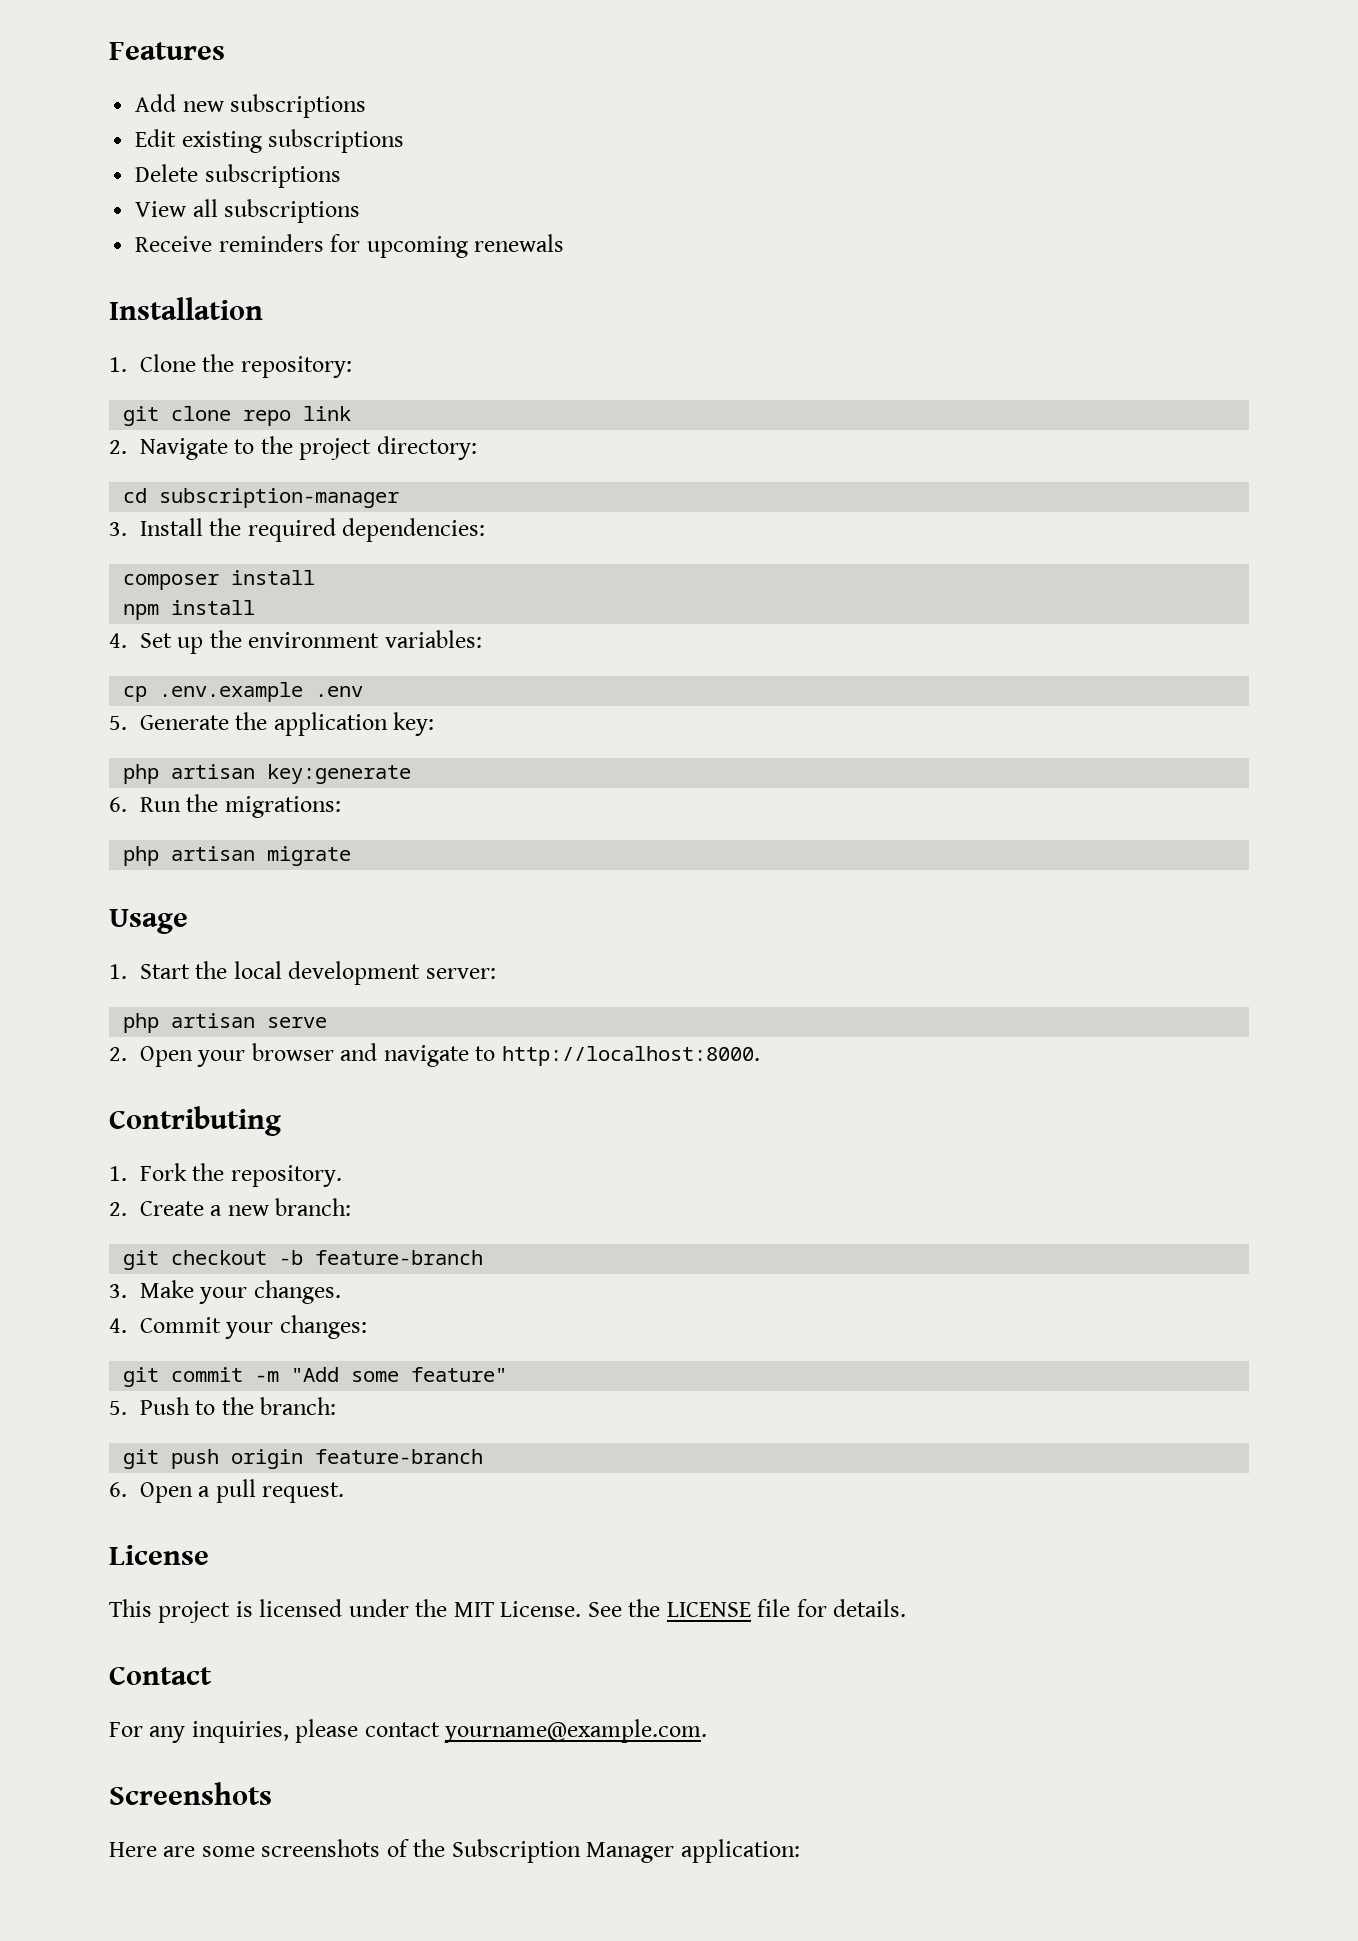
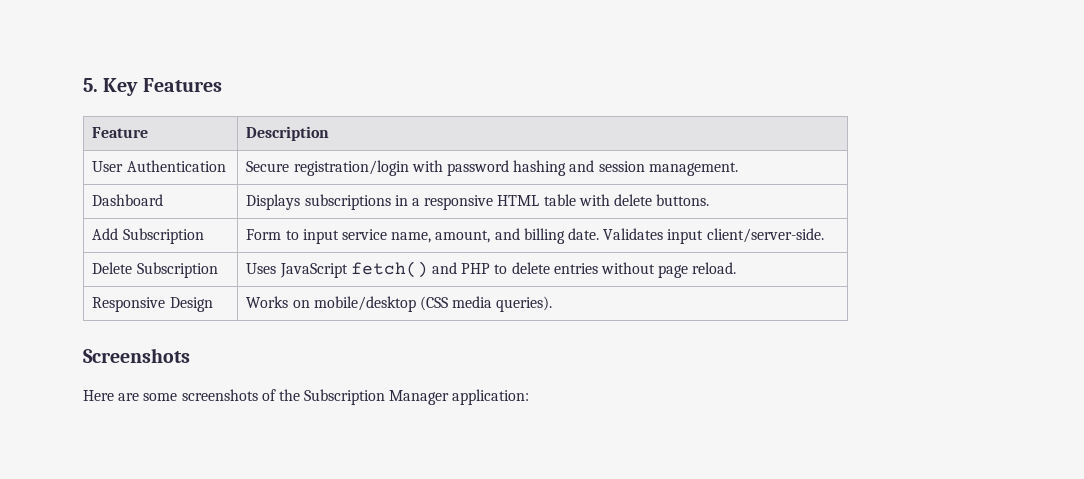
(109, 51) none -> [83,78,139,96] 5. Key
[135,94,367,118] [135,129,405,153] [135,164,341,188] [135,199,361,223] [135,234,565,258] [109,297,263,320] [109,354,352,378] [123,406,352,426] [109,436,477,460] [123,488,400,508] [109,518,486,542] [123,570,316,590] [123,600,256,620] [109,630,482,654] [123,682,364,702] [109,712,435,736] [123,764,412,784] [109,794,341,818] [123,846,352,866] [109,909,188,934] [109,961,496,985] [123,1013,328,1033] [109,1043,760,1067] [109,1106,281,1136] [109,1163,342,1187] [109,1198,352,1216] [123,1250,484,1270] [109,1280,341,1304] [109,1315,367,1339] [123,1367,508,1387] [109,1397,337,1415] [123,1449,484,1469] [109,1479,345,1503] [109,1545,209,1565] [109,1599,907,1623] [109,1666,212,1685] [109,1719,708,1743] // Add new subscriptions // Edit existing subscriptions // Delete subscriptions // View all subscriptions // Receive reminders for upcoming renewals // Installation // 1. Clone the repository: // git clone repo link // 2. Navigate to the project directory: // cd subscription-manager // 3. Install the required dependencies: // composer install // npm install // 4. Set up the environment variables: // cp .env.example .env // 5. Generate the application key: // php artisan key:generate // 6. Run the migrations: // php artisan migrate // Usage // 1. Start the local development server: // php artisan serve // 2. Open your browser and navigate to http://localhost:8000. // Contributing // 1. Fork the repository. // 2. Create a new branch: // git checkout -b feature-branch // 3. Make your changes. // 4. Commit your changes: // git commit -m "Add some feature" // 5. Push to the branch: // git push origin feature-branch // 6. Open a pull request. // License // This project is licensed under the MIT License. See the LICENSE file for details. // Contact // For any inquiries, please contact yourname@example.com. -> [92,127,149,138] [246,126,330,141] [92,160,226,172] [246,160,738,176] [92,194,164,206] [246,194,710,210] [92,228,204,244] [246,228,824,244] [92,262,218,278] [246,261,737,278] [92,297,213,312] [246,296,553,312] // Feature | Description // User Authentication | Secure registration/login with password hashing and session management. // Dashboard | Displays subscriptions in a responsive HTML table with delete buttons. // Add Subscription | Form to input service name, amount, and billing date. Validates input client/server-side. // Delete Subscription | Uses JavaScript fetch() and PHP to delete entries without page reload. // Responsive Design | Works on mobile/desktop (CSS media queries).

